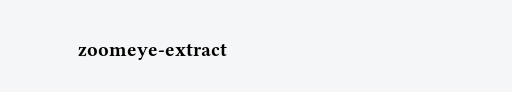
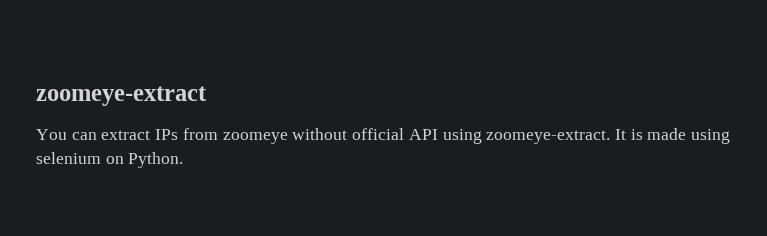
(227, 51) none -> [36,128,731,144] [36,152,184,168] // You can extract IPs from zoomeye without official API using zoomeye-extract. It is made using selenium on Python.

